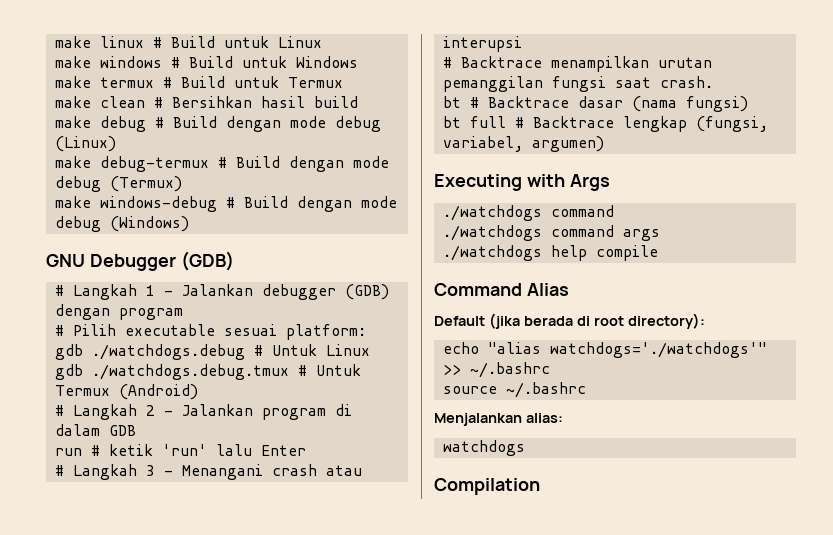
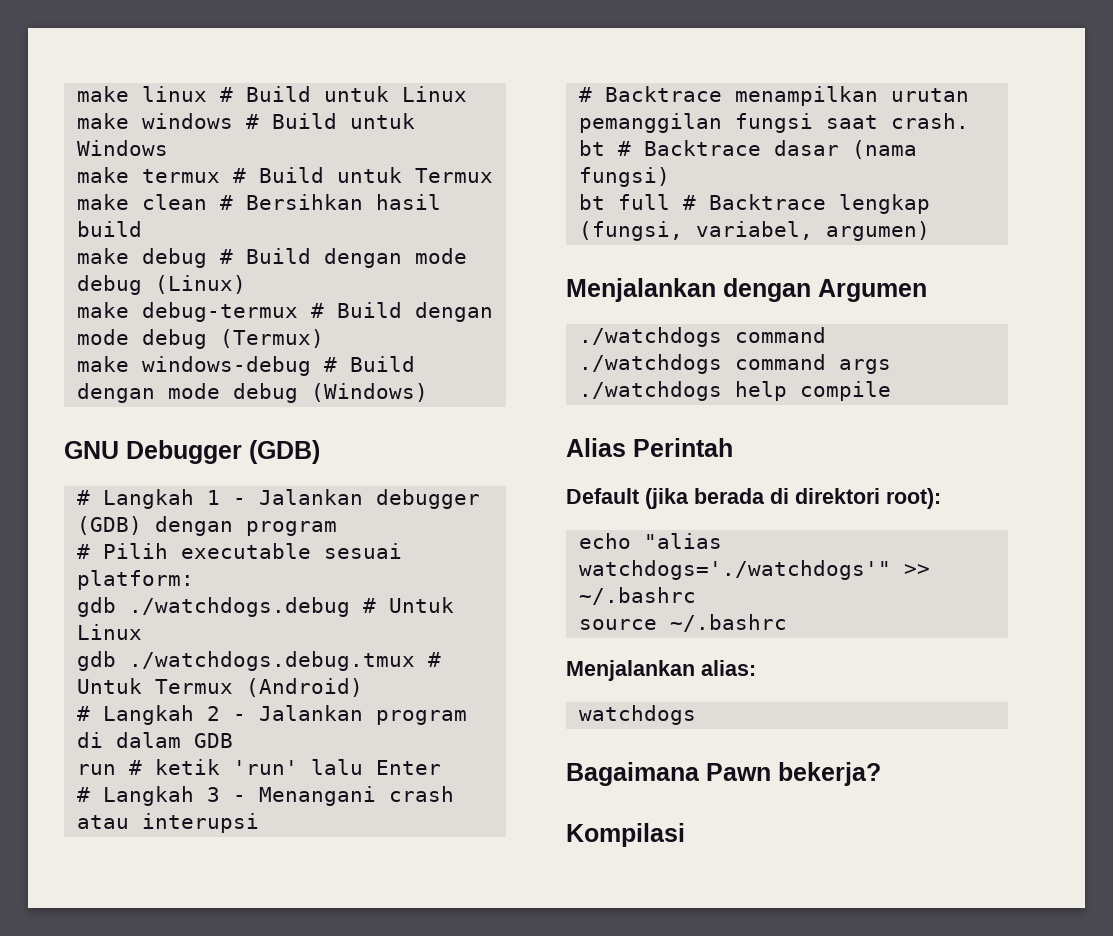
[434,174,610,191] Executing with Args -> [566,278,927,302] Menjalankan dengan Argumen
[434,283,522,296] Command -> (891, 391) none
(569, 289) none -> [633,438,733,457] Perintah
[593,313,705,329] root directory): -> [795,488,941,509] direktori root):
[434,478,540,495] Compilation -> [566,762,881,786] [566,823,685,847] Bagaimana Pawn bekerja? // Kompilasi

